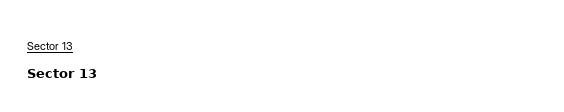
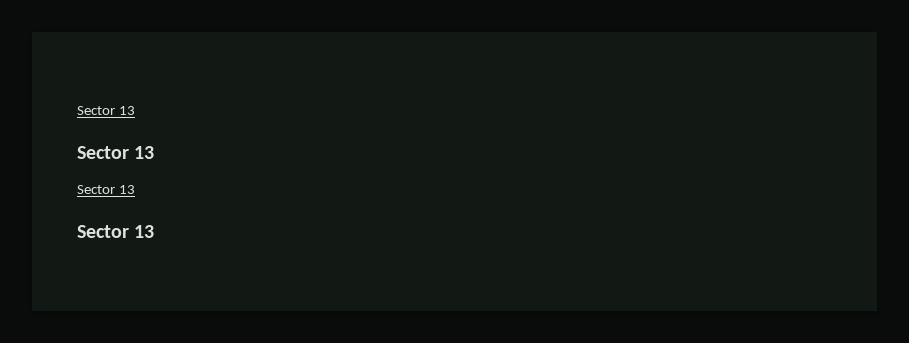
[27,42,73,50] [27,69,97,78] Sector 13 // Sector 13 -> [77,106,135,115] [77,146,155,159] [77,185,135,194] [77,225,155,238] Sector 13 // Sector 13 // Sector 13 // Sector 13

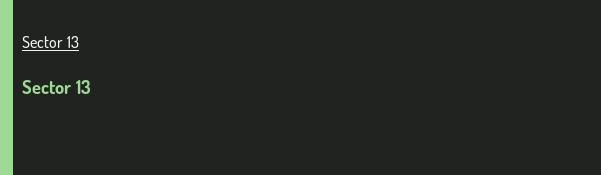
[77,106,135,115] [77,146,155,159] [77,185,135,194] [77,225,155,238] Sector 13 // Sector 13 // Sector 13 // Sector 13 -> [22,36,80,48] [22,80,91,94] Sector 13 // Sector 13

